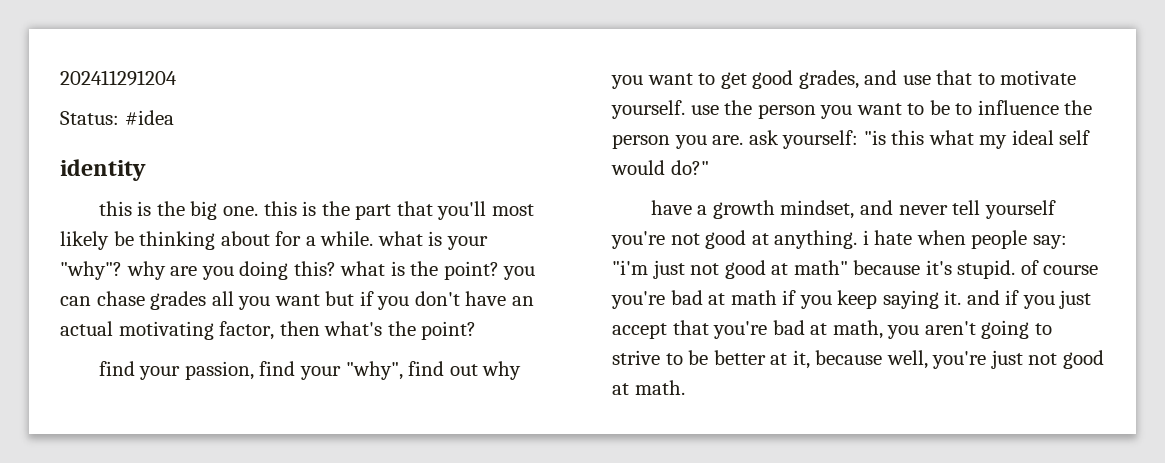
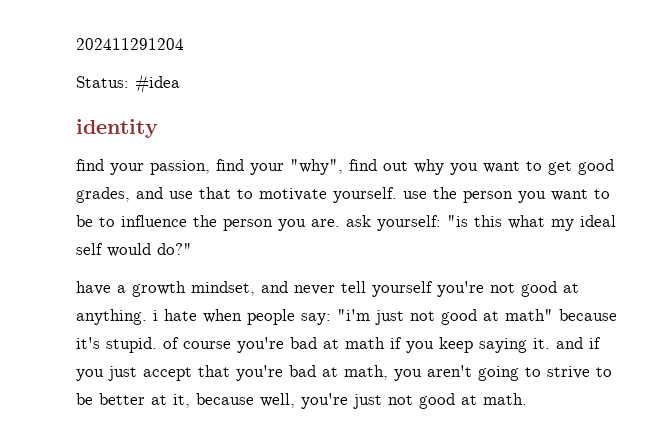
[98,201,534,220] [60,231,488,250] [60,261,536,280] [60,291,534,310] [60,321,477,340] // this is the big one. this is the part that you'll most likely be thinking about for a while. what is your "why"? why are you doing this? what is the point? you can chase grades all you want but if you don't have an actual motivating factor, then what's the point? -> (158, 128) none

